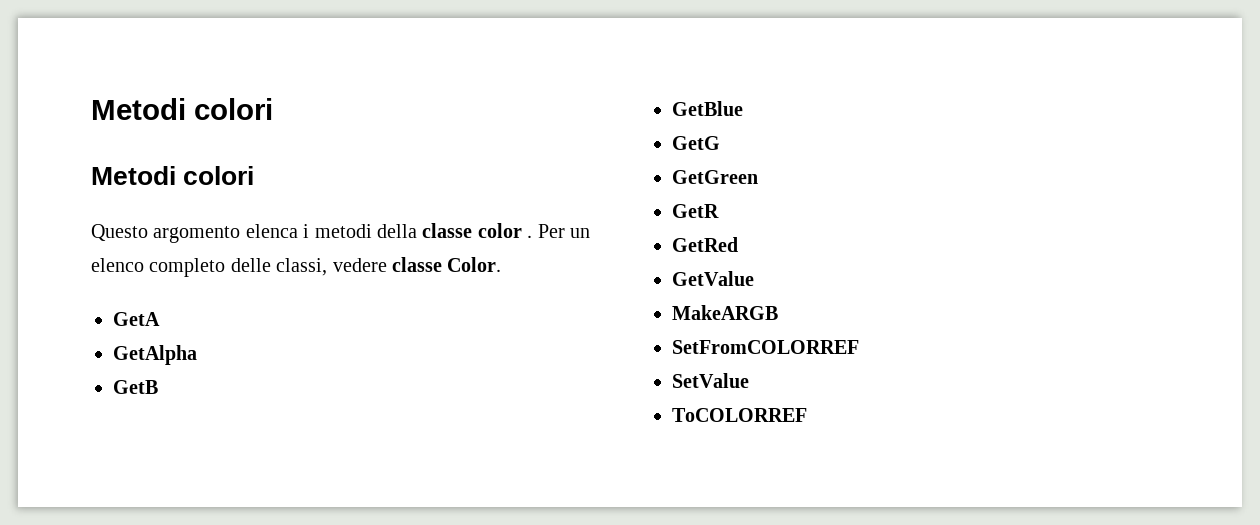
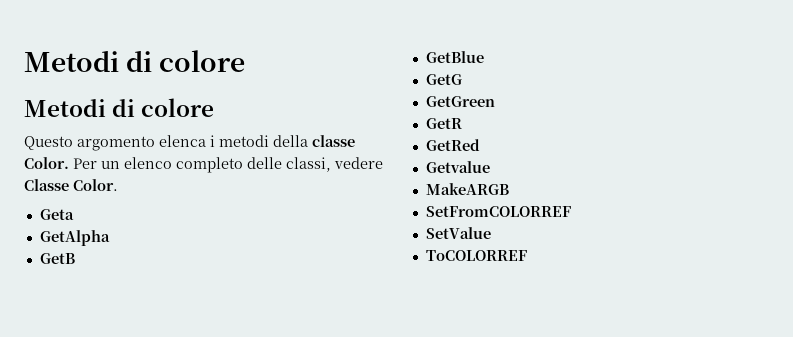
[91,98,273,120] [91,166,255,185] Metodi colori // Metodi colori -> [24,50,246,72] [24,98,215,117] Metodi di colore // Metodi di colore
[477,223,533,238] color . -> [24,157,69,169] Color.
[392,257,442,272] classe -> [24,179,69,191] Classe
[113,312,160,326] GetA -> [39,209,74,220] Geta
[672,271,754,286] GetValue -> [425,161,490,173] Getvalue

